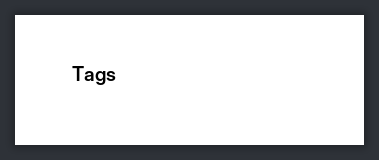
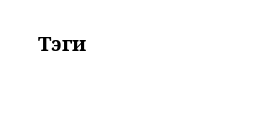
[72,66,116,85] Tags -> [38,37,86,51] Тэги

